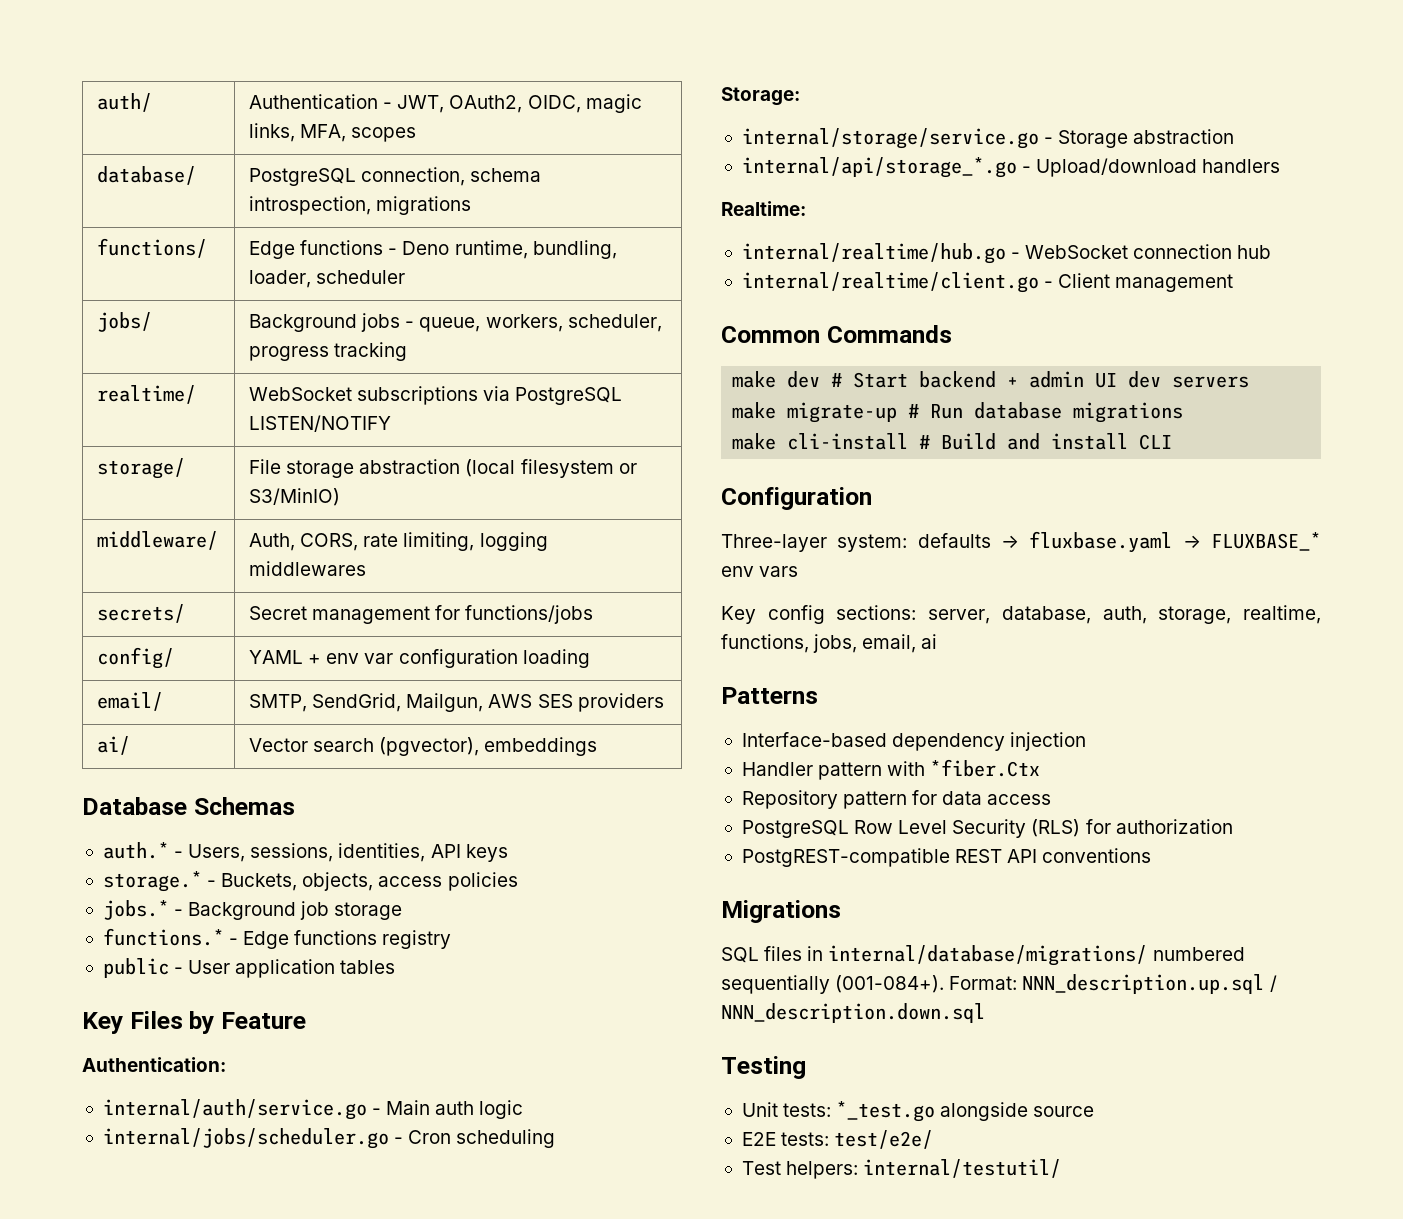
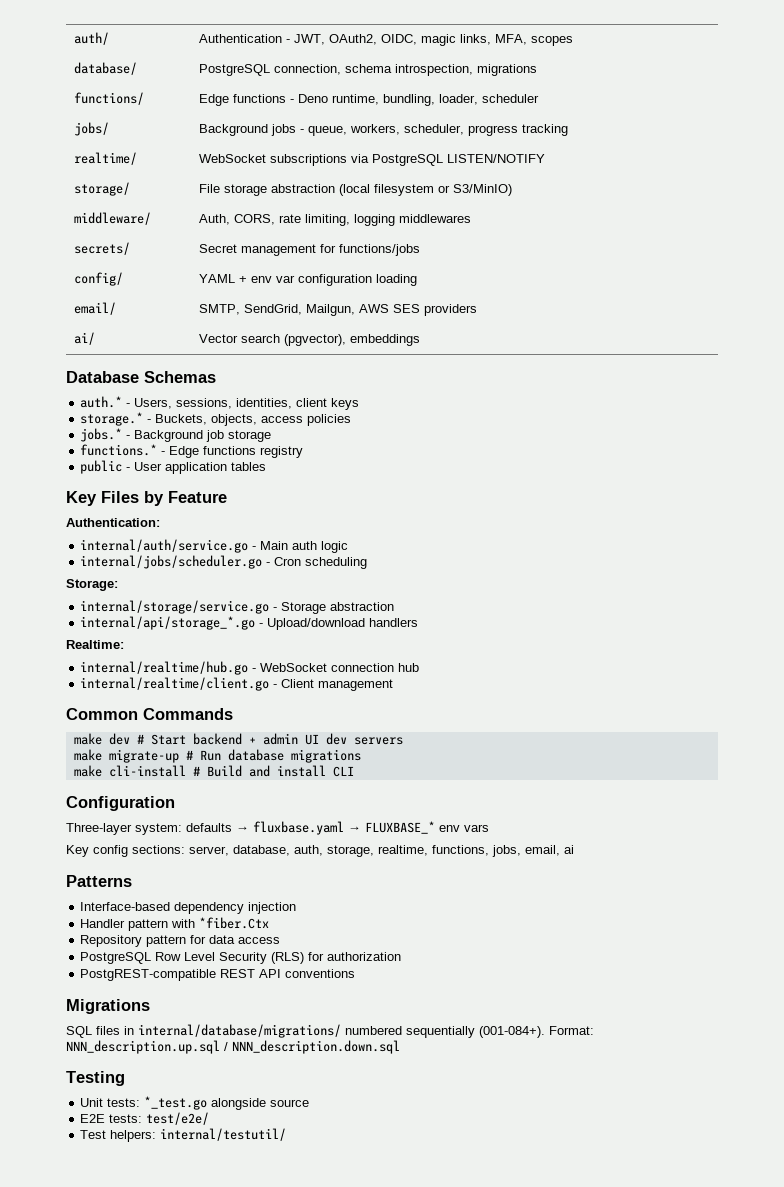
[430,844,461,858] API -> [296,398,328,407] client

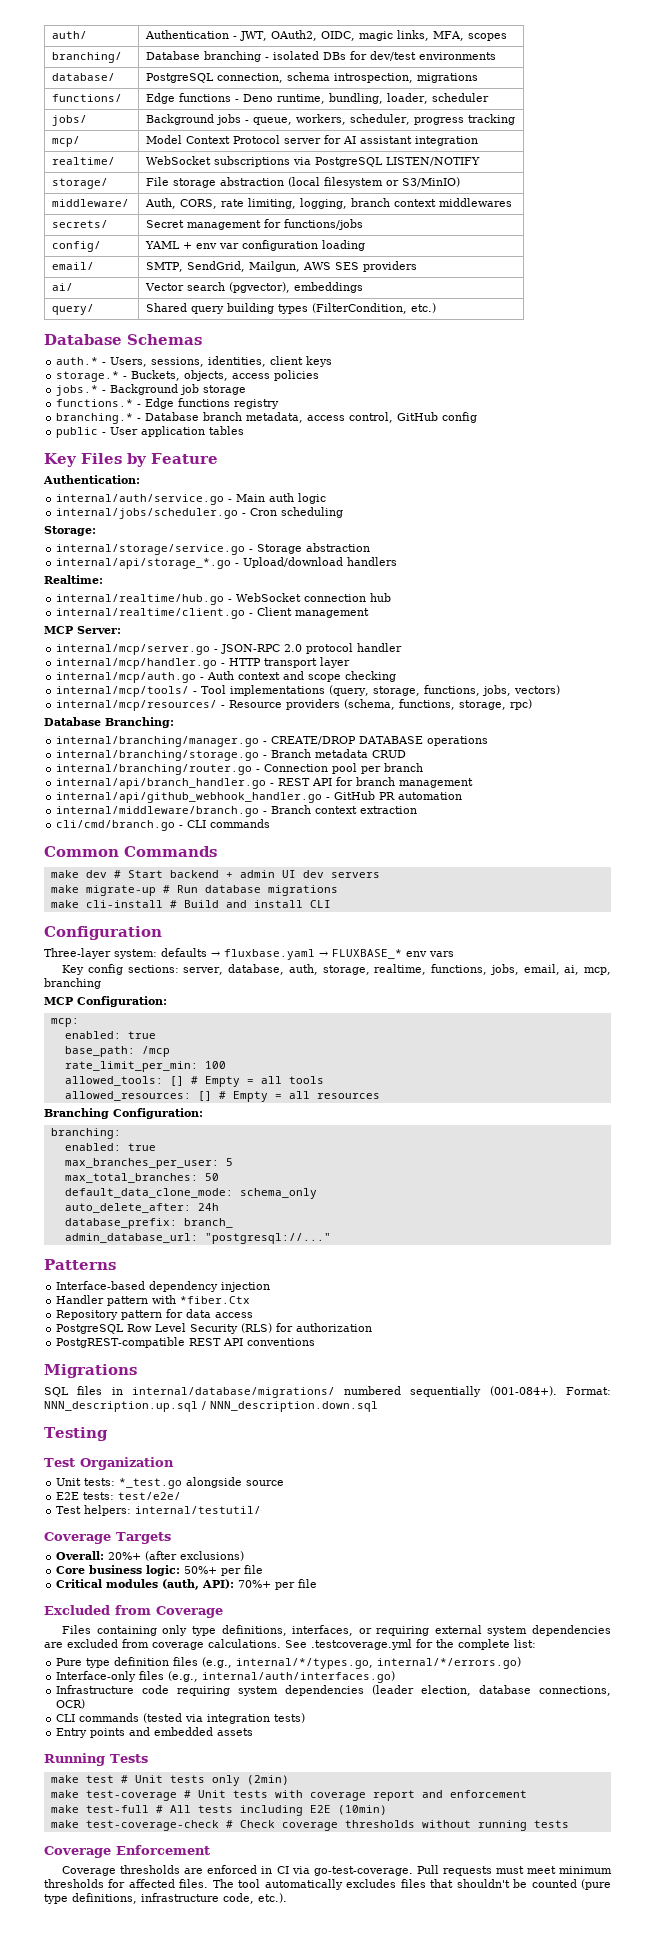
(573, 41) none -> [52,52,123,63] [146,51,497,62] // branching/ | Database branching - isolated DBs for dev/test environments
(568, 130) none -> [52,136,81,147] [146,135,479,146] // mcp/ | Model Context Protocol server for AI assistant integration
[353,214,395,226] logging -> [300,198,437,209] logging, branch context
(420, 340) none -> [52,304,95,315] [146,303,437,314] // query/ | Shared query building types (FilterCondition, etc.)
(304, 452) none -> [56,412,478,424] // branching.* - Database branch metadata, access control, GitHub config
(394, 685) none -> [44,626,121,634] [56,643,403,655] [56,657,351,669] [56,671,397,683] [56,685,561,697] [56,699,533,711] [44,717,174,728] [56,736,489,747] [56,749,407,761] [56,763,424,775] [56,777,474,789] [56,791,463,803] [56,805,418,817] [56,819,271,831] // MCP Server: // internal/mcp/server.go - JSON-RPC 2.0 protocol handler // internal/mcp/handler.go - HTTP transport layer // internal/mcp/auth.go - Auth context and scope checking // internal/mcp/tools/ - Tool implementations (query, storage, functions, jobs, vectors) // internal/mcp/resources/ - Resource providers (schema, functions, storage, rpc) // Database Branching: // internal/branching/manager.go - CREATE/DROP DATABASE operations // internal/branching/storage.go - Branch metadata CRUD // internal/branching/router.go - Connection pool per branch // internal/api/branch_handler.go - REST API for branch management // internal/api/github_webhook_handler.go - GitHub PR automation // internal/middleware/branch.go - Branch context extraction // cli/cmd/branch.go - CLI commands
[564,845,574,854] ai -> [564,965,612,975] [44,978,101,989] [44,996,167,1007] [50,1018,79,1027] [64,1031,156,1039] [64,1046,170,1057] [64,1061,226,1072] [64,1076,324,1087] [64,1091,380,1102] [44,1108,203,1119] [50,1128,121,1139] [64,1143,156,1151] [64,1158,233,1169] [64,1173,219,1183] [64,1188,317,1199] [64,1203,219,1213] [64,1218,233,1229] [64,1233,331,1244] ai, mcp, branching // MCP Configuration: // mcp: // enabled: true // base_path: /mcp // rate_limit_per_min: 100 // allowed_tools: [] # Empty = all tools // allowed_resources: [] # Empty = all resources // Branching Configuration: // branching: // enabled: true // max_branches_per_user: 5 // max_total_branches: 50 // default_data_clone_mode: schema_only // auto_delete_after: 24h // database_prefix: branch_ // admin_database_url: "postgresql://..."
(125, 1078) none -> [44,1457,174,1470] // Test Organization
(287, 1134) none -> [44,1532,171,1544] [56,1551,245,1561] [56,1565,264,1576] [56,1579,318,1590] [44,1605,223,1618] [62,1625,612,1636] [44,1639,536,1650] [56,1657,522,1669] [56,1671,396,1683] [56,1685,611,1696] [56,1699,86,1709] [56,1713,306,1724] [56,1727,254,1738] [44,1753,148,1766] [50,1775,289,1786] [50,1790,527,1801] [50,1805,387,1816] [50,1820,569,1831] [44,1845,210,1858] [62,1865,613,1876] [44,1879,611,1890] [44,1893,287,1904] // Coverage Targets // Overall: 20%+ (after exclusions) // Core business logic: 50%+ per file // Critical modules (auth, API): 70%+ per file // Excluded from Coverage // Files containing only type definitions, interfaces, or requiring external system dependencies are excluded from coverage calculations. See .testcoverage.yml for the complete list: // Pure type definition files (e.g., internal/*/types.go, internal/*/errors.go) // Interface-only files (e.g., internal/auth/interfaces.go) // Infrastructure code requiring system dependencies (leader election, database connections, OCR) // CLI commands (tested via integration tests) // Entry points and embedded assets // Running Tests // make test # Unit tests only (2min) // make test-coverage # Unit tests with coverage report and enforcement // make test-full # All tests including E2E (10min) // make test-coverage-check # Check coverage thresholds without running tests // Coverage Enforcement // Coverage thresholds are enforced in CI via go-test-coverage. Pull requests must meet minimum thresholds for affected files. The tool automatically excludes files that shouldn't be counted (pure type definitions, infrastructure code, etc.).

